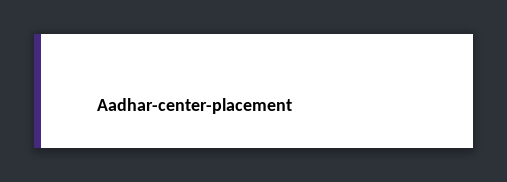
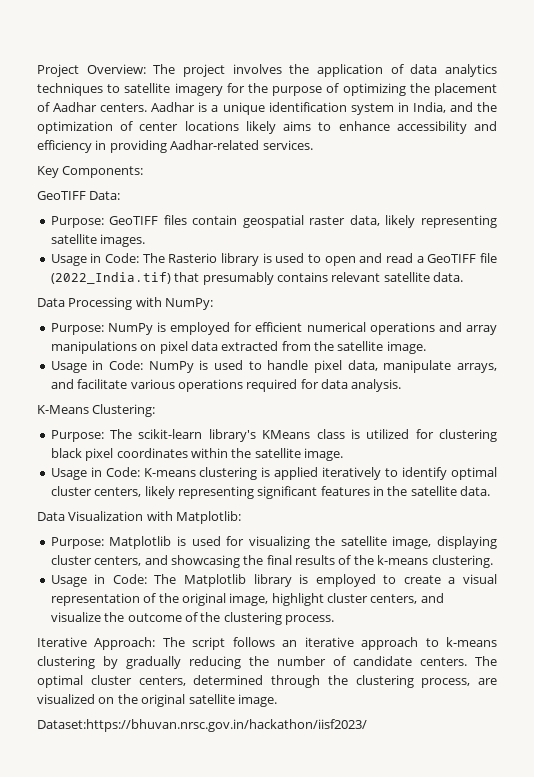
[97,98,292,114] Aadhar-center-placement -> [37,64,497,77] [37,83,497,96] [37,102,497,115] [37,121,498,134] [37,140,313,153] [37,166,144,178] [37,191,121,200] [50,215,497,228] [50,234,146,247] [50,253,497,266] [50,272,463,285] [37,297,214,310] [50,322,498,335] [50,341,426,354] [50,360,498,373] [50,379,402,392] [37,404,156,417] [50,429,497,442] [50,448,343,461] [50,467,498,480] [50,486,491,499] [37,511,242,524] [50,536,497,549] [50,555,493,568] [50,574,497,587] [50,593,444,606] [50,612,334,625] [37,637,498,650] [37,656,497,669] [37,675,497,688] [37,694,277,707] [37,719,367,732] Project Overview: The project involves the application of data analytics techniques to satellite imagery for the purpose of optimizing the placement of Aadhar centers. Aadhar is a unique identification system in India, and the optimization of center locations likely aims to enhance accessibility and efficiency in providing Aadhar-related services. // Key Components: // GeoTIFF Data: // Purpose: GeoTIFF files contain geospatial raster data, likely representing satellite images. // Usage in Code: The Rasterio library is used to open and read a GeoTIFF file (2022_India.tif) that presumably contains relevant satellite data. // Data Processing with NumPy: // Purpose: NumPy is employed for efficient numerical operations and array manipulations on pixel data extracted from the satellite image. // Usage in Code: NumPy is used to handle pixel data, manipulate arrays, and facilitate various operations required for data analysis. // K-Means Clustering: // Purpose: The scikit-learn library's KMeans class is utilized for clustering black pixel coordinates within the satellite image. // Usage in Code: K-means clustering is applied iteratively to identify optimal cluster centers, likely representing significant features in the satellite data. // Data Visualization with Matplotlib: // Purpose: Matplotlib is used for visualizing the satellite image, displaying cluster centers, and showcasing the final results of the k-means clustering. // Usage in Code: The Matplotlib library is employed to create a visual representation of the original image, highlight cluster centers, and visualize the outcome of the clustering process. // Iterative Approach: The script follows an iterative approach to k-means clustering by gradually reducing the number of candidate centers. The optimal cluster centers, determined through the clustering process, are visualized on the original satellite image. // Dataset:https://bhuvan.nrsc.gov.in/hackathon/iisf2023/

